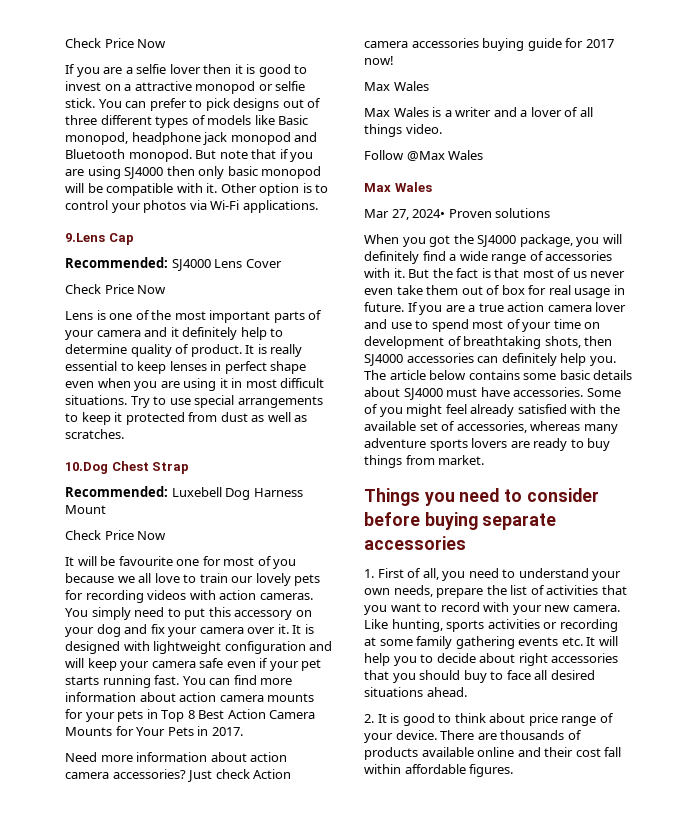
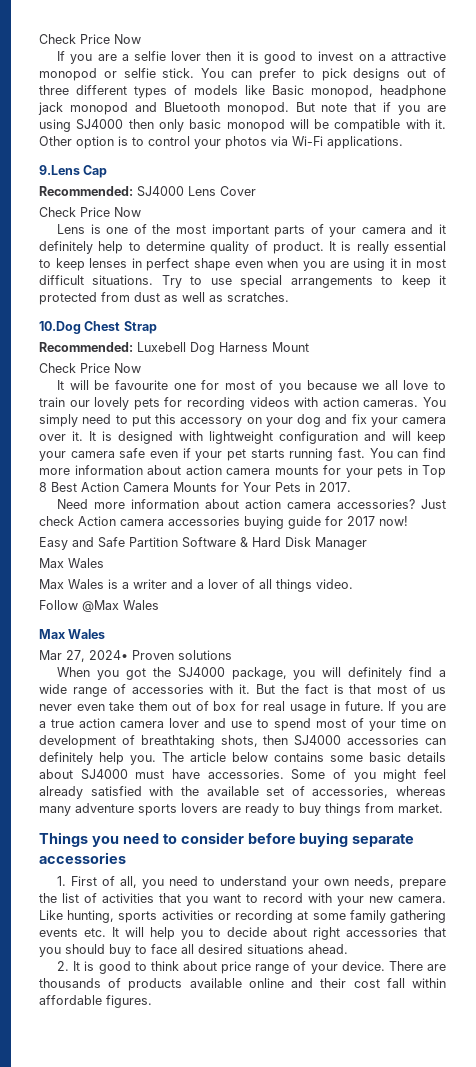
(394, 60) none -> [39,537,367,550] // Easy and Safe Partition Software & Hard Disk Manager

